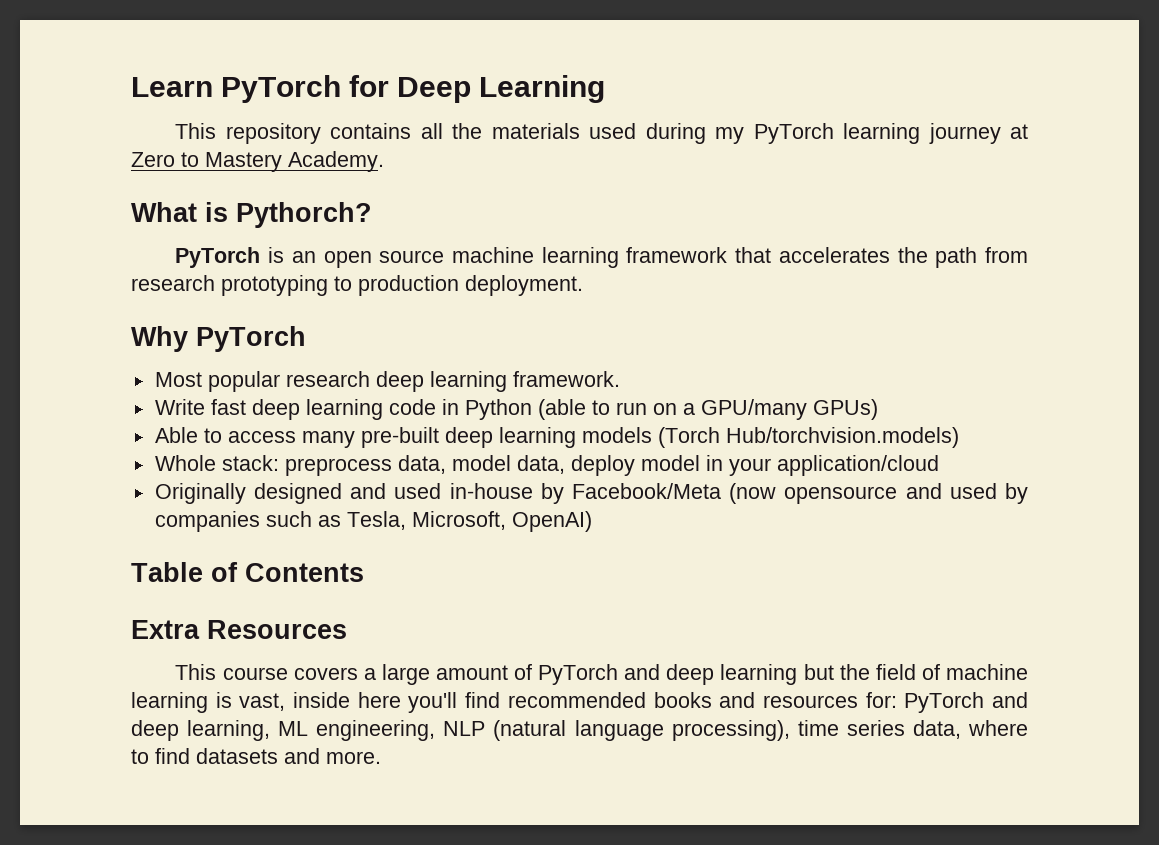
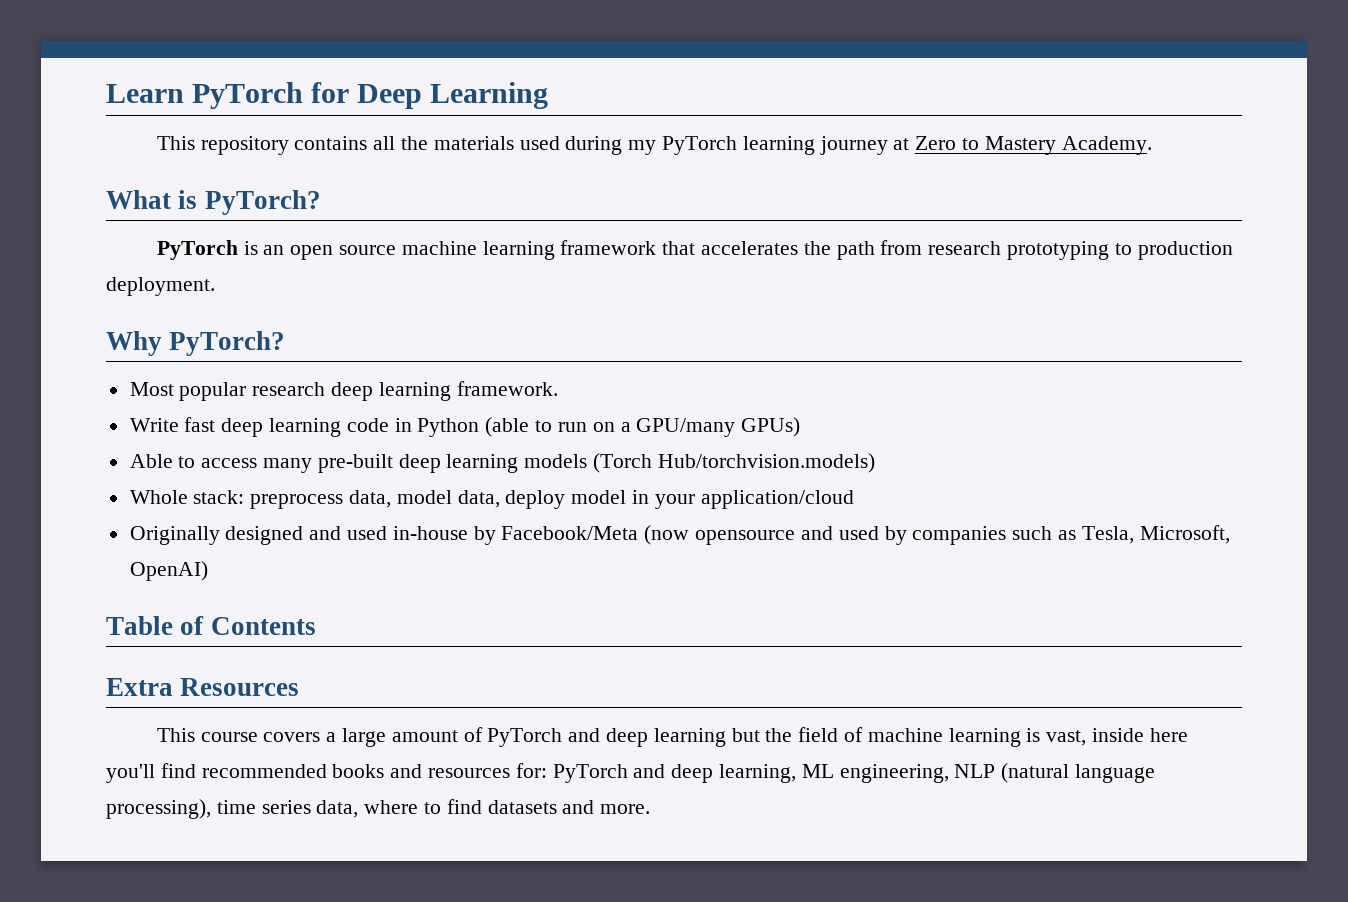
[236,202,372,228] Pythorch? -> [204,190,321,215] PyTorch?
[196,326,306,352] PyTorch -> [169,331,286,356] PyTorch?

